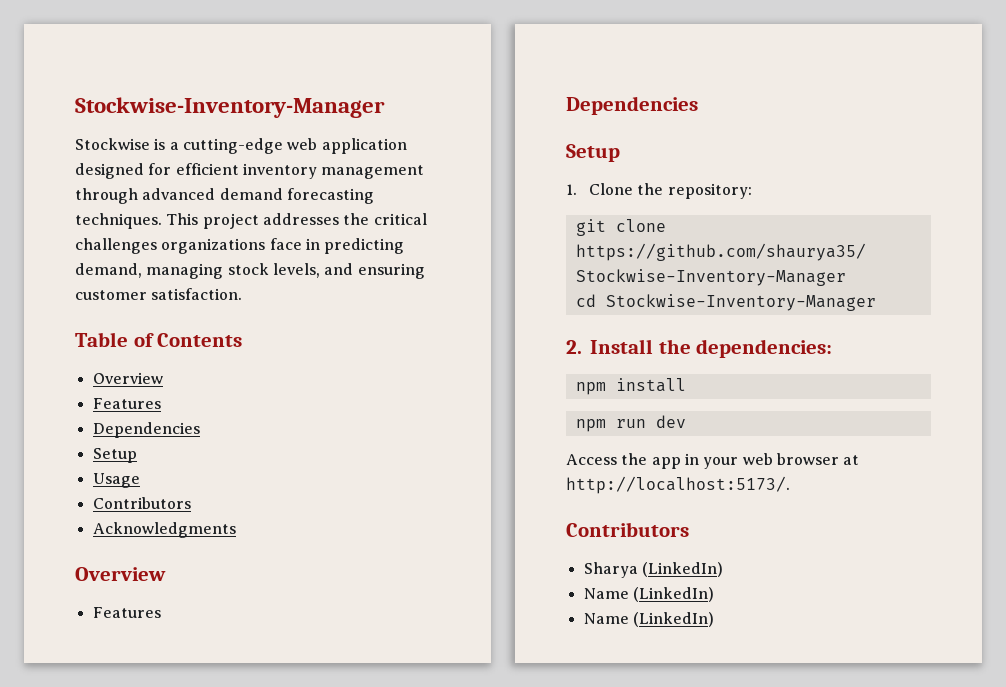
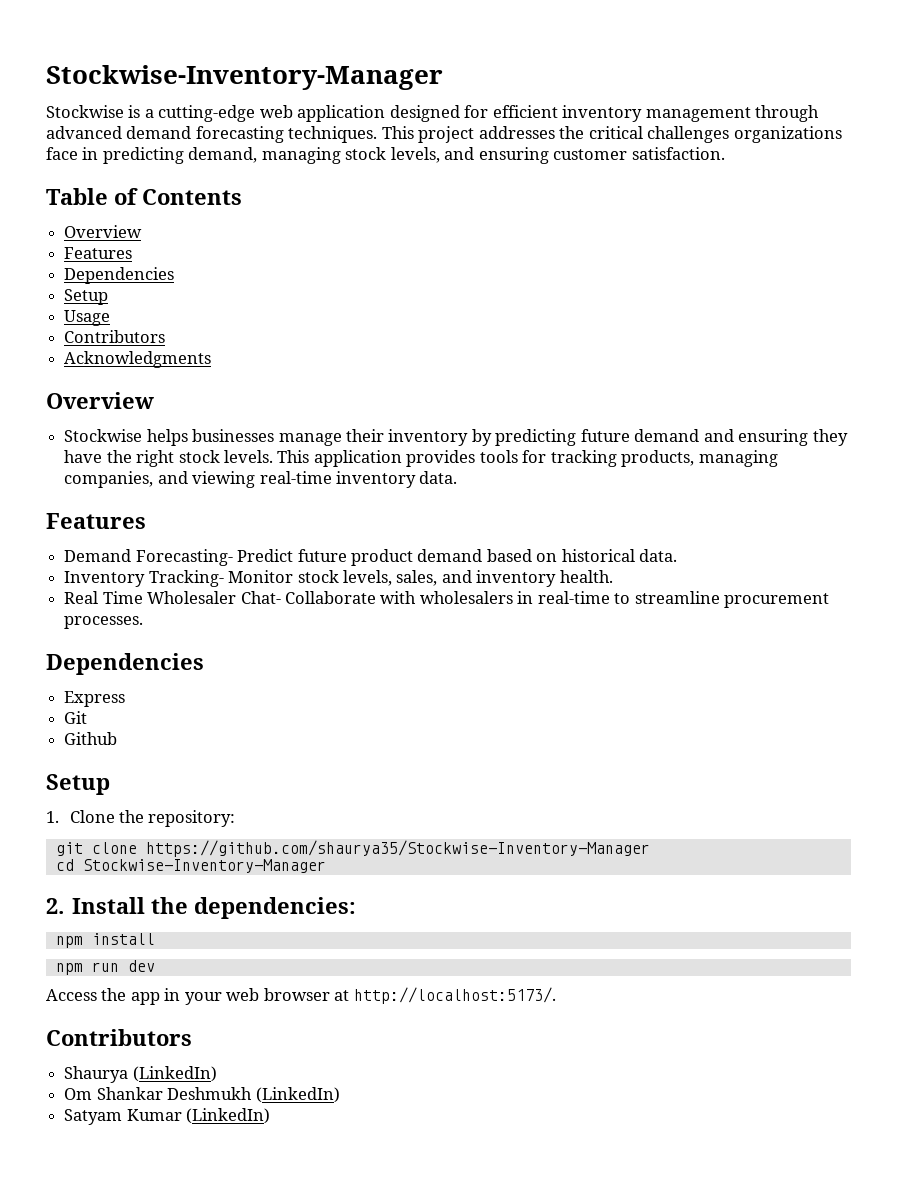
[92,607,161,618] [566,96,698,115] Features // Dependencies -> [64,429,848,446] [64,450,778,467] [64,471,458,488] [46,513,146,529] [64,549,678,566] [64,570,613,587] [64,591,830,608] [64,616,144,629] [46,653,204,675] [64,691,126,707] [64,711,88,724] [64,732,118,745] Stockwise helps businesses manage their inventory by predicting future demand and ensuring they have the right stock levels. This application provides tools for tracking products, managing companies, and viewing real-time inventory data. // Features // Demand Forecasting- Predict future product demand based on historical data. // Inventory Tracking- Monitor stock levels, sales, and inventory health. // Real Time Wholesaler Chat- Collaborate with wholesalers in real-time to streamline procurement processes. // Dependencies // Express // Git // Github
[583,562,723,578] [583,587,714,602] [583,613,629,624] Sharya (LinkedIn) // Name (LinkedIn) // Name -> [64,1066,217,1083] [64,1087,340,1103] [64,1109,182,1125] Shaurya (LinkedIn) // Om Shankar Deshmukh (LinkedIn) // Satyam Kumar

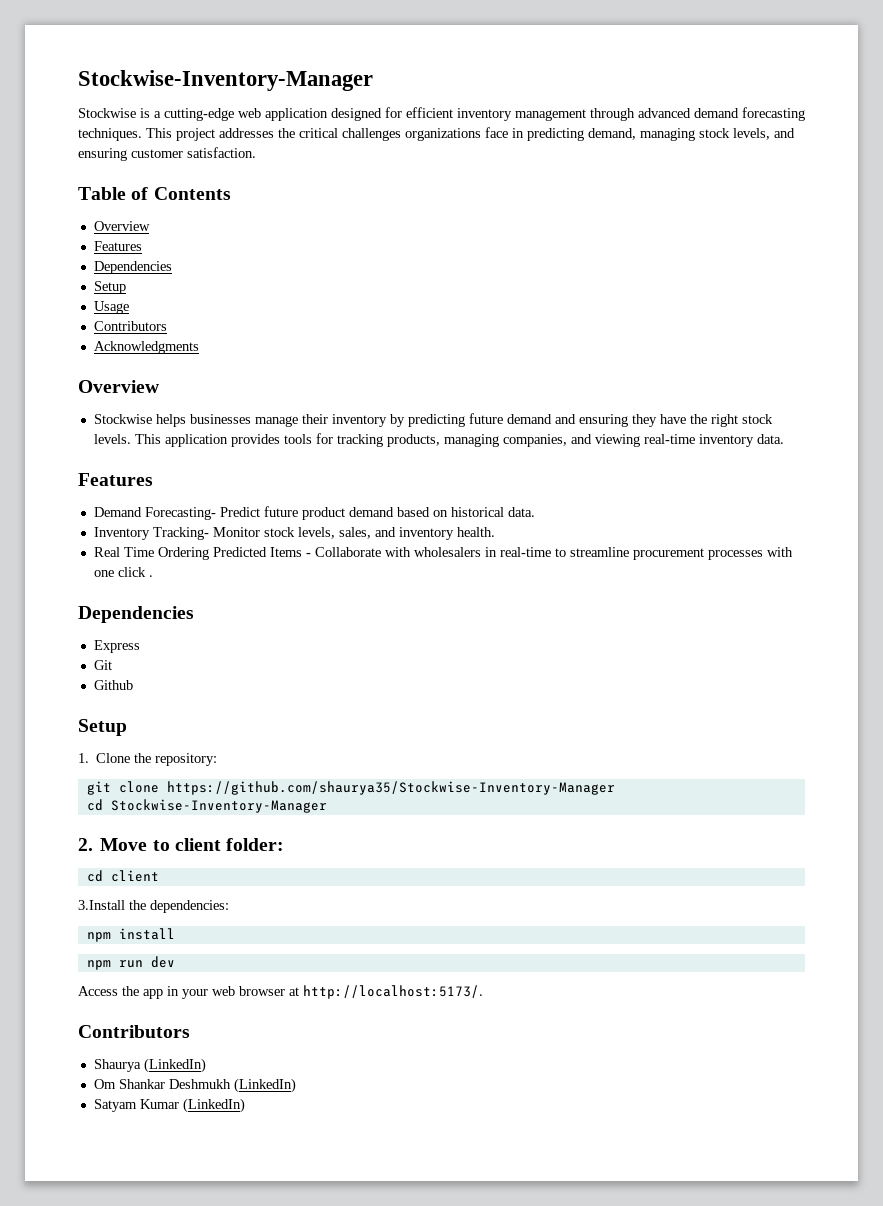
[147,591,281,604] Wholesaler Chat- -> [157,547,311,560] Ordering Predicted Items -
[64,616,144,629] processes. -> [707,547,793,560] [93,567,153,577] processes with one click .
[72,897,146,914] Install -> [100,838,285,851] [86,870,159,882] [78,900,125,910] Move to client folder: // cd client // 3.Install

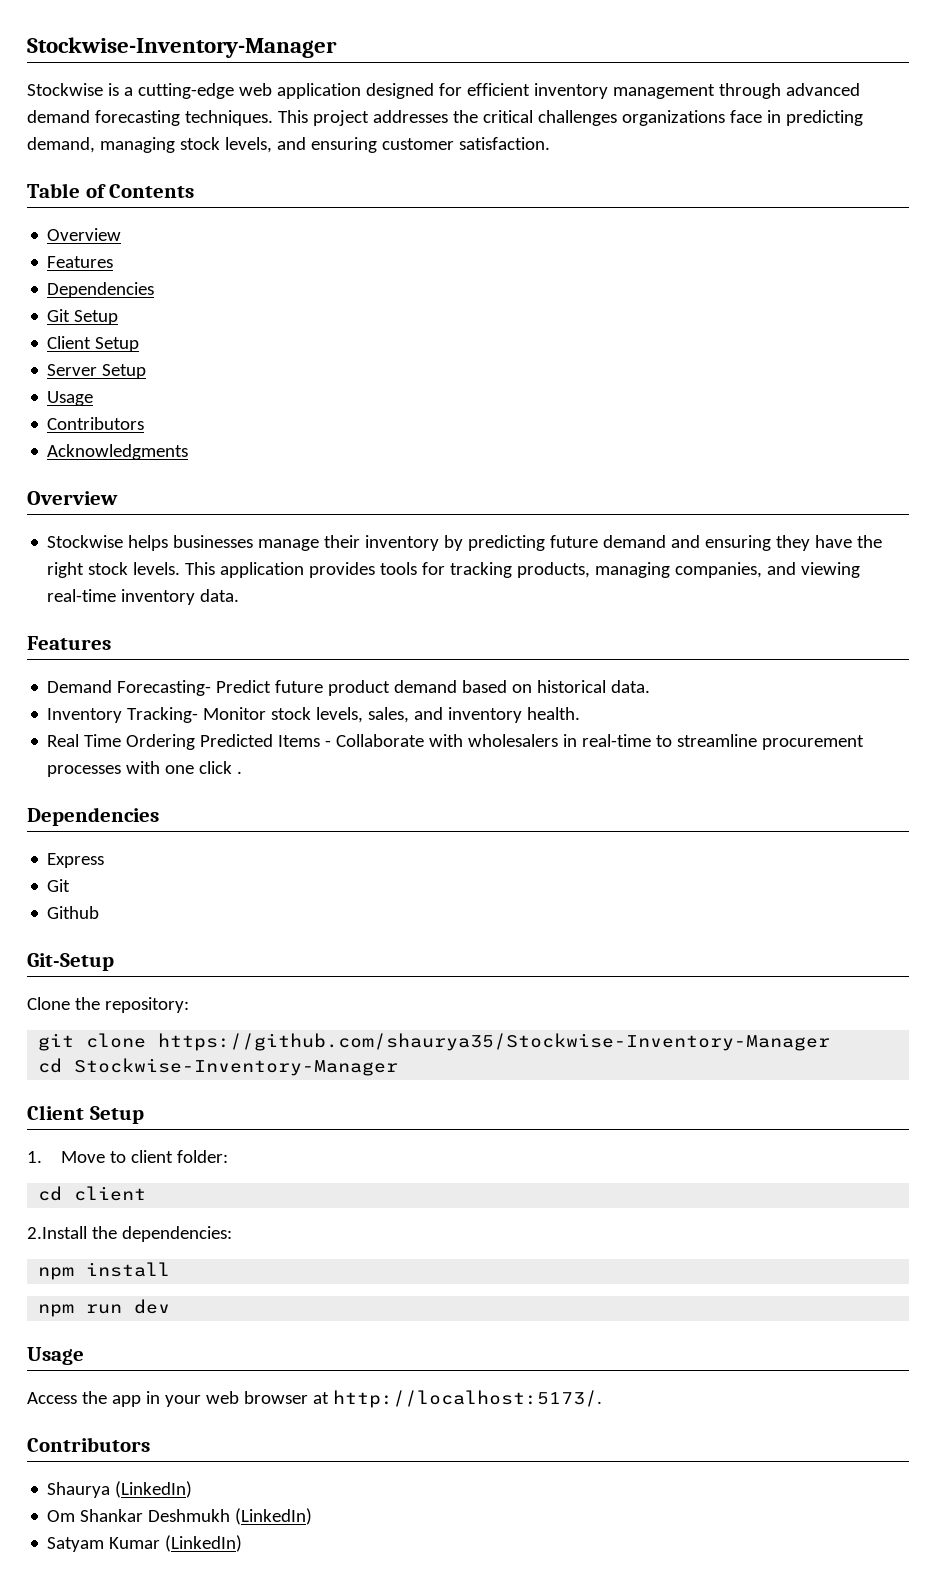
(172, 267) none -> [47,309,119,325] [47,336,140,352] [47,364,98,376] Git Setup // Client Setup // Server
[78,719,127,736] [78,753,89,763] Setup // 1. -> [27,953,114,971] Git-Setup //
[78,838,93,851] 2. -> [27,1105,144,1124] [27,1151,42,1163] Client Setup // 1.
[78,900,125,910] 3.Install -> [27,1226,87,1239] 2.Install
(175, 962) none -> [27,1347,84,1365] // Usage

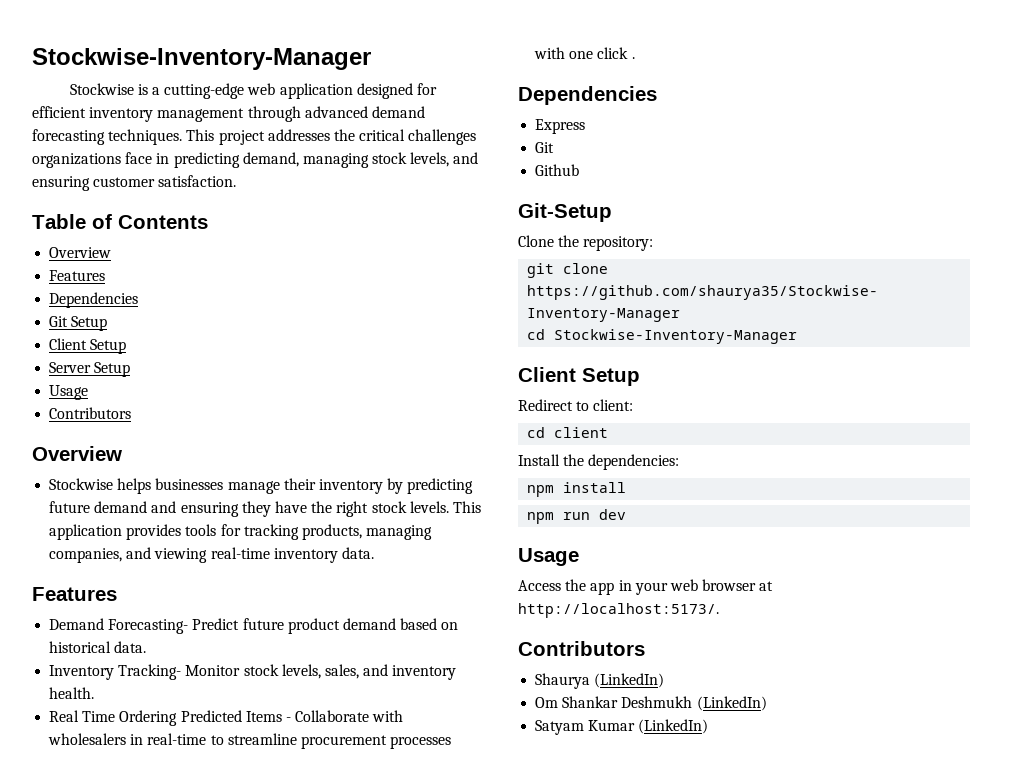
[47,444,189,460] // Acknowledgments -> (132, 413) none
[27,1150,229,1163] 1. Move to client folder: -> [518,399,634,411] Redirect to client:
[27,1226,87,1239] 2.Install -> [518,454,560,466] Install

